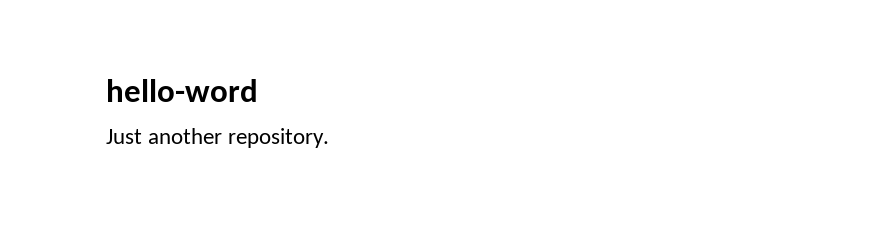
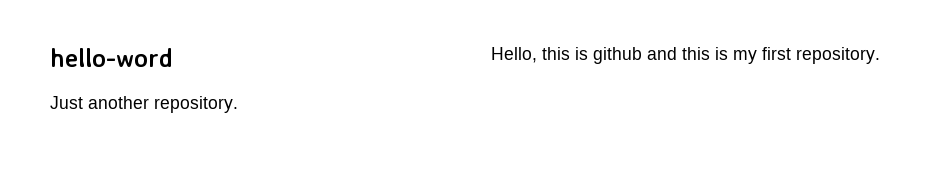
(330, 138) none -> [491,47,880,64] // Hello, this is github and this is my first repository.

